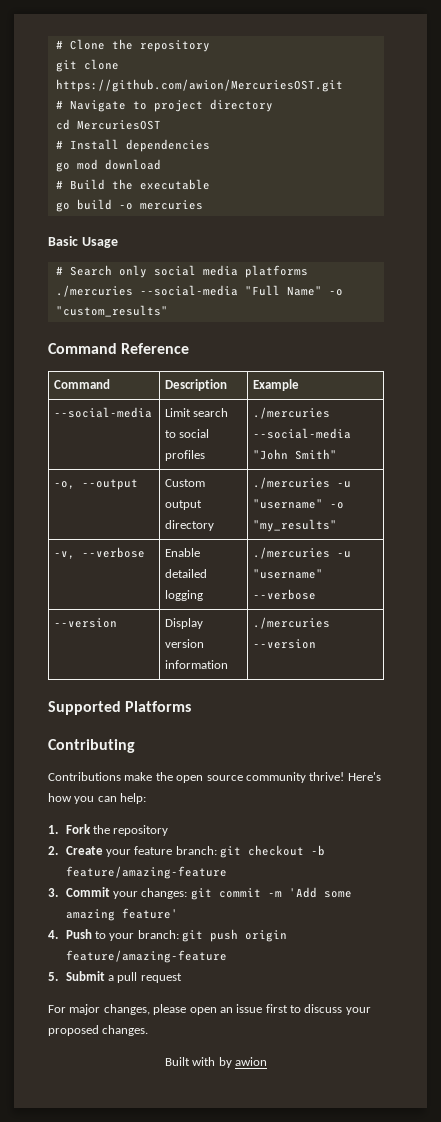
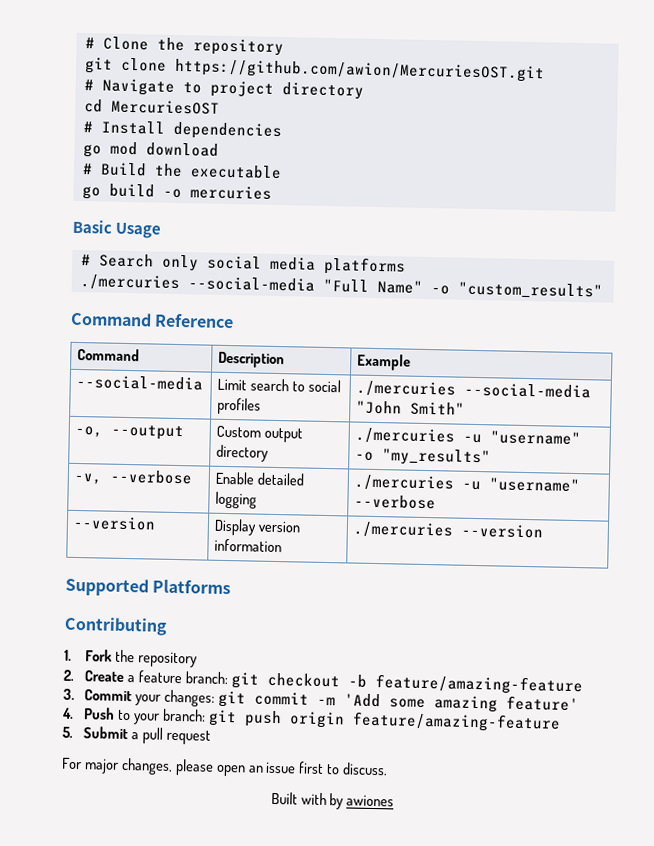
[48,772,381,783] [48,793,147,804] // Contributions make the open source community thrive! Here's how you can help: -> (168, 626) none
[105,849,131,857] your -> [127,675,136,683] a
[304,1004,371,1015] [48,1025,149,1036] discuss your proposed changes. -> [342,762,389,776] discuss.
[235,1057,268,1066] awion -> [346,794,395,807] awiones

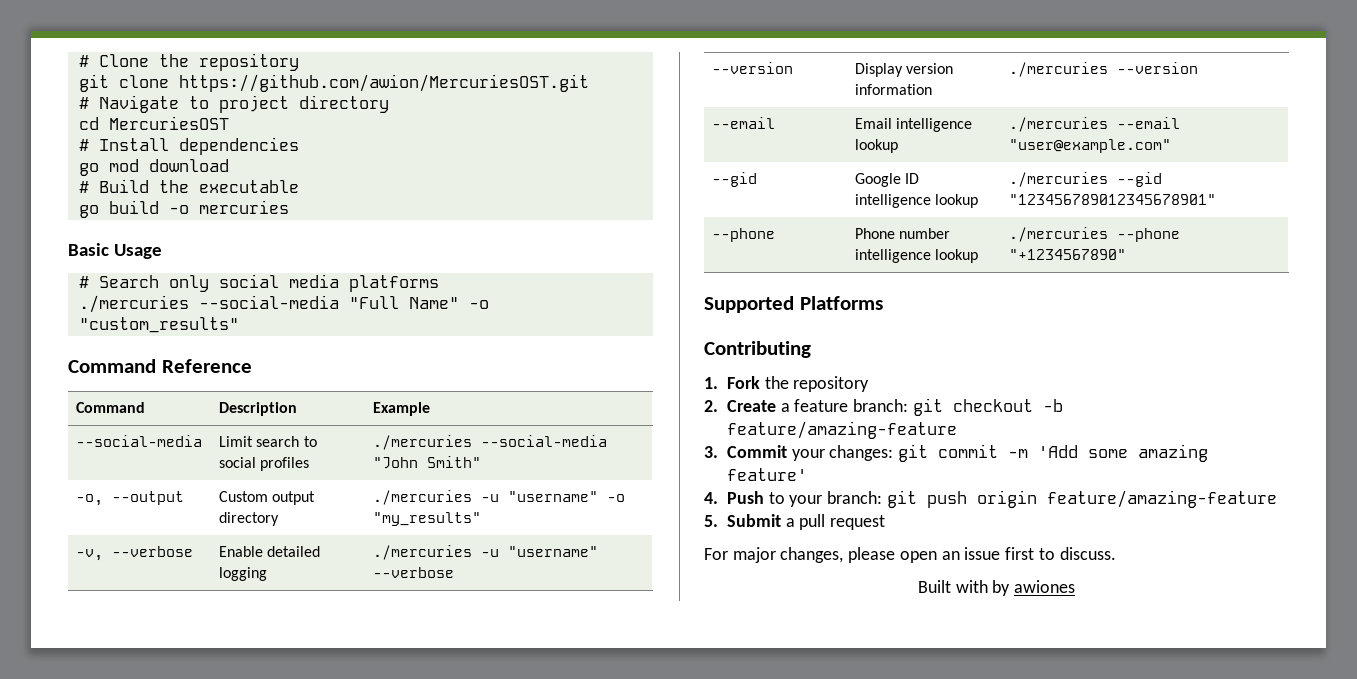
(544, 531) none -> [712,117,776,129] [855,118,973,132] [855,139,899,153] [1009,117,1181,132] [1009,139,1172,153] [712,172,758,187] [855,173,920,187] [855,194,979,208] [1009,172,1163,187] [1009,194,1217,205] [712,228,776,242] [855,228,951,239] [855,249,979,263] [1009,227,1181,242] [1009,249,1127,260] // --email | Email intelligence lookup | ./mercuries --email "user@example.com" // --gid | Google ID intelligence lookup | ./mercuries --gid "123456789012345678901" // --phone | Phone number intelligence lookup | ./mercuries --phone "+1234567890"

